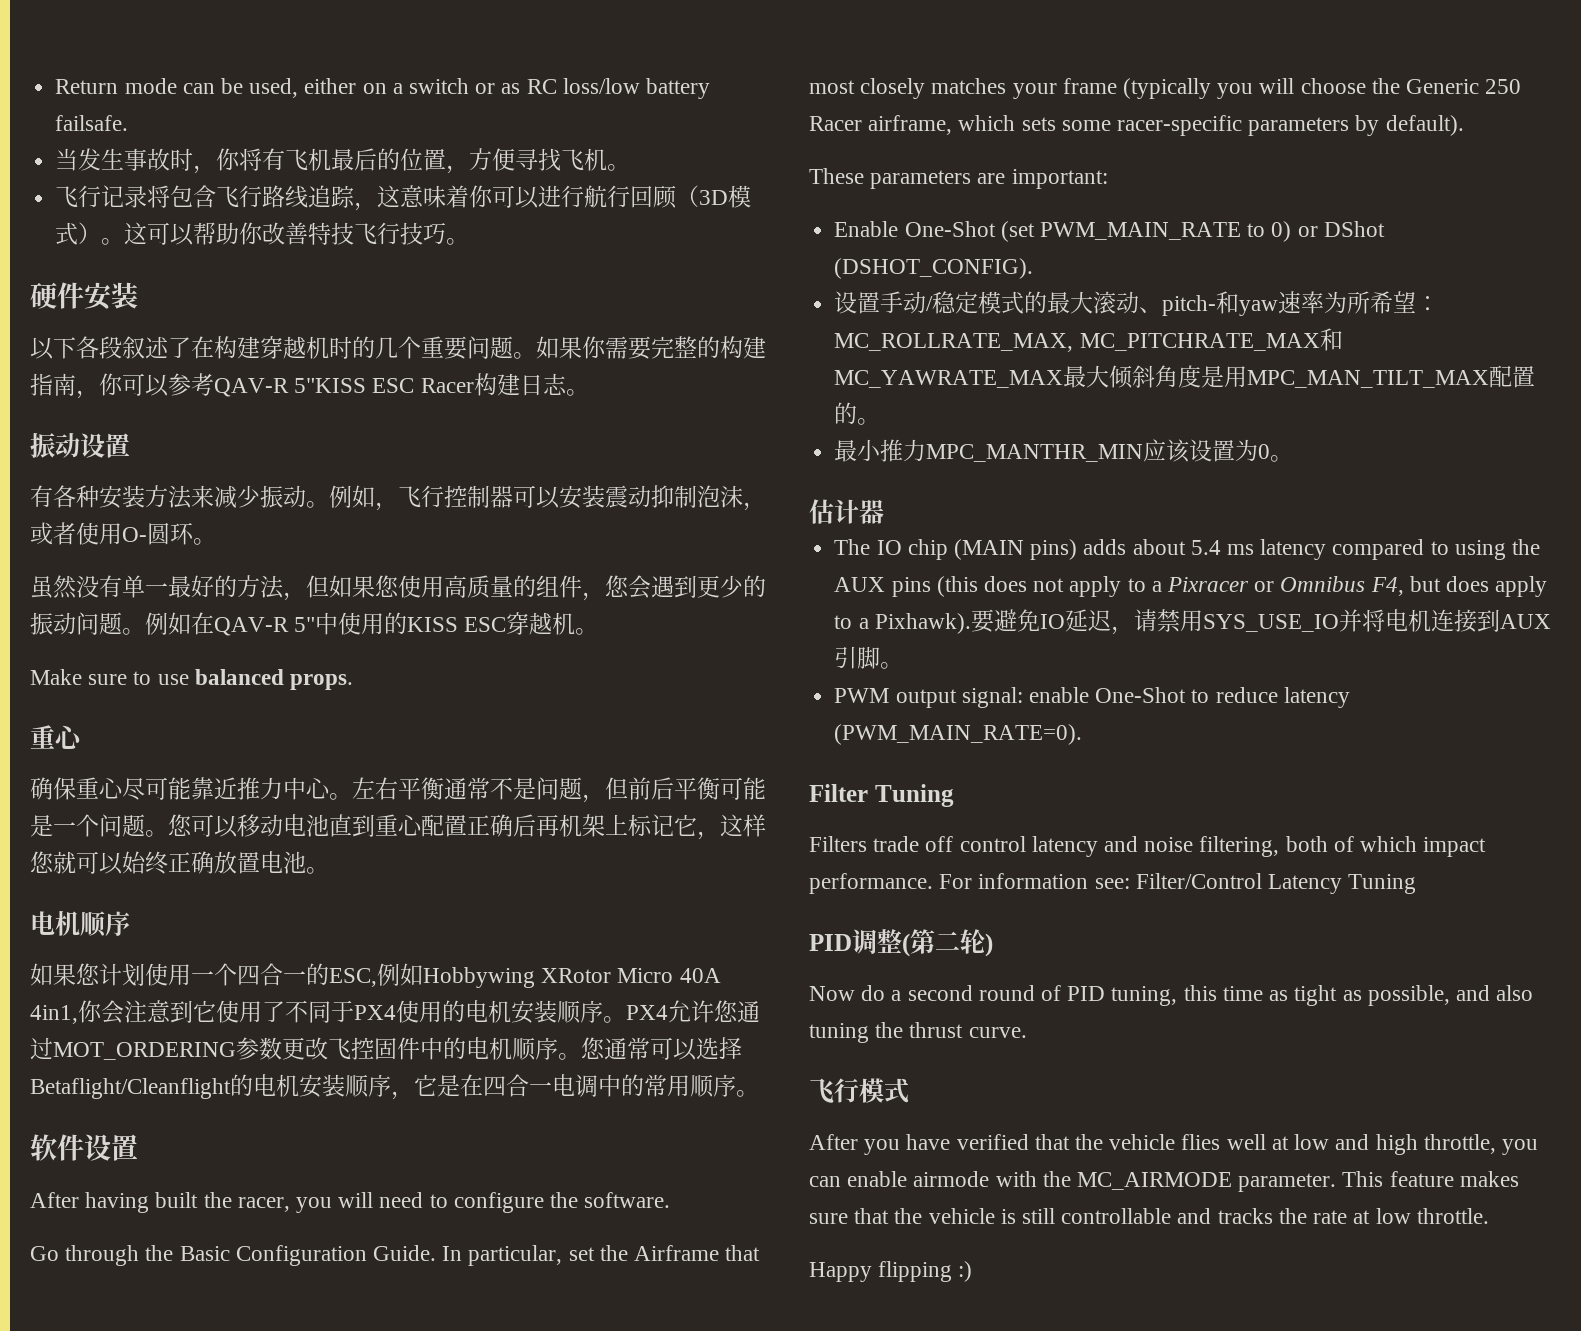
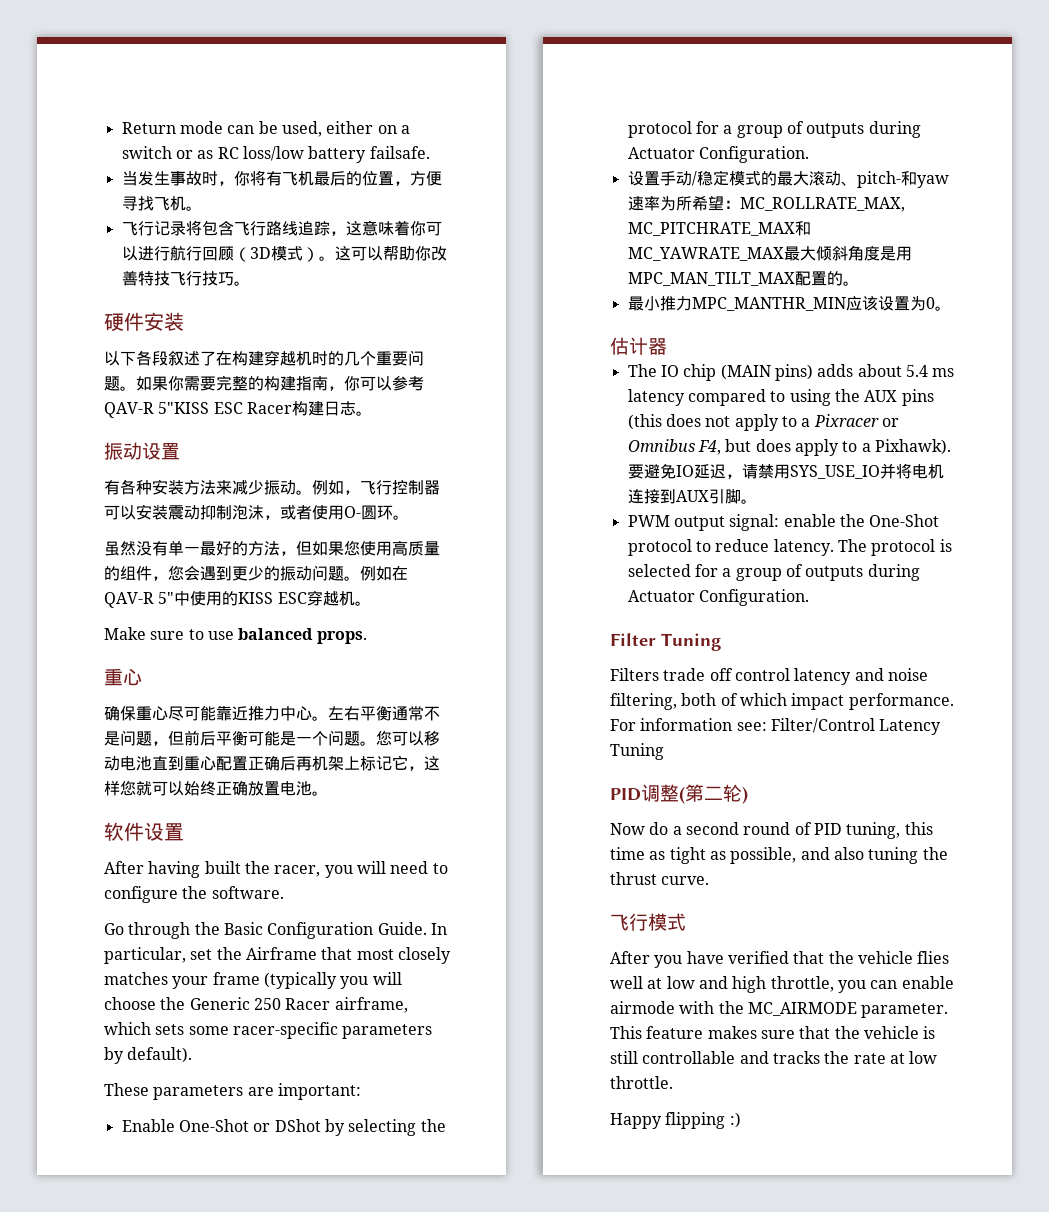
[30,911,130,937] [30,963,721,988] [30,1000,760,1024] [30,1037,742,1061] [30,1074,759,1100] // 电机顺序 // 如果您计划使用一个四合一的ESC,例如Hobbywing XRotor Micro 40A 4in1,你会注意到它使用了不同于PX4使用的电机安装顺序。PX4允许您通过MOT_ORDERING参数更改飞控固件中的电机顺序。您通常可以选择Betaflight/Cleanflight的电机安装顺序，它是在四合一电调中的常用顺序。 -> (328, 793) none
[1000,221,1385,242] [834,258,1034,279] (set PWM_MAIN_RATE to 0) or DShot (DSHOT_CONFIG). -> [253,1119,446,1136] [627,121,921,138] [627,146,809,163] or DShot by selecting the protocol for a group of outputs during Actuator Configuration.
[1095,687,1350,708] [834,724,1083,745] One-Shot to reduce latency (PWM_MAIN_RATE=0). -> [839,514,940,527] [627,539,952,556] [627,564,920,581] [627,589,809,606] the One-Shot protocol to reduce latency. The protocol is selected for a group of outputs during Actuator Configuration.

